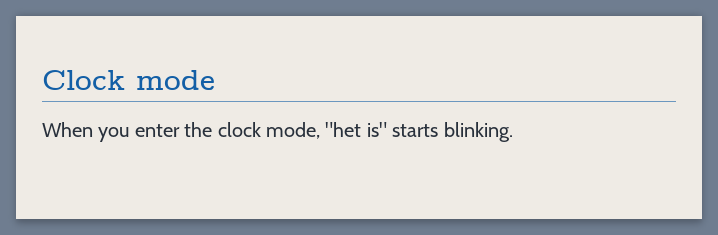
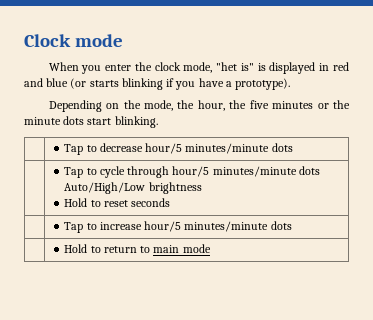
[392,122,513,142] starts blinking. -> [257,62,349,74] [24,78,291,90] [48,100,351,112] [24,116,158,128] [64,143,293,155] [64,166,320,178] [64,182,202,194] [64,198,171,207] [64,221,292,233] [64,244,211,253] is displayed in red and blue (or starts blinking if you have a prototype). // Depending on the mode, the hour, the five minutes or the minute dots start blinking. // | Tap to decrease hour/5 minutes/minute dots // | Tap to cycle through hour/5 minutes/minute dots Auto/High/Low brightness // Hold to reset seconds // | Tap to increase hour/5 minutes/minute dots // | Hold to return to main mode

